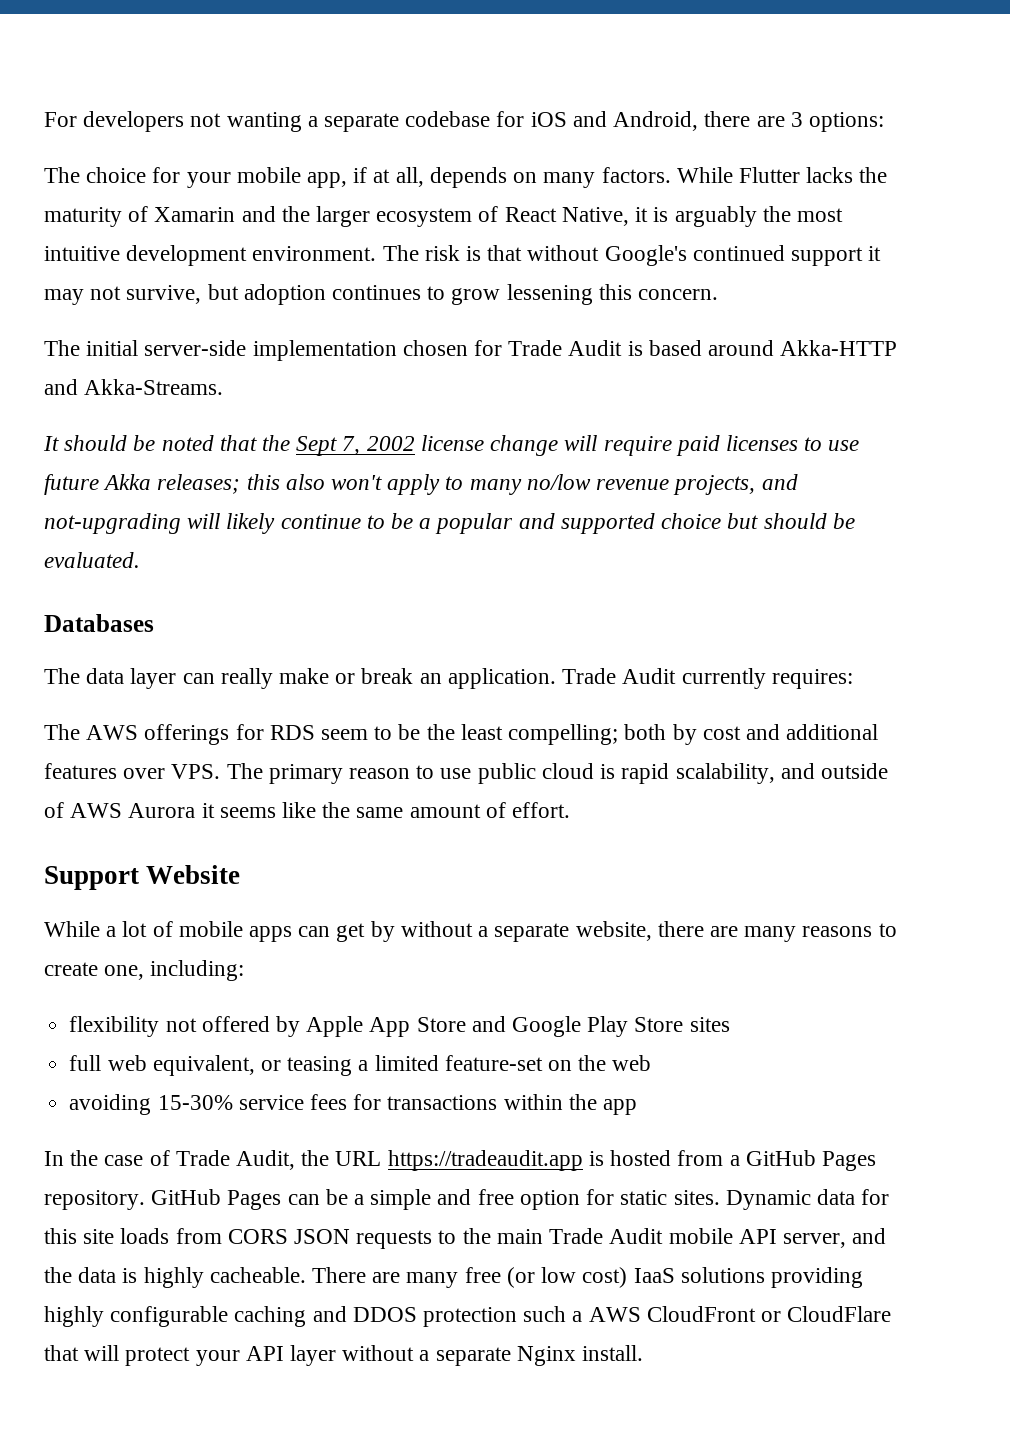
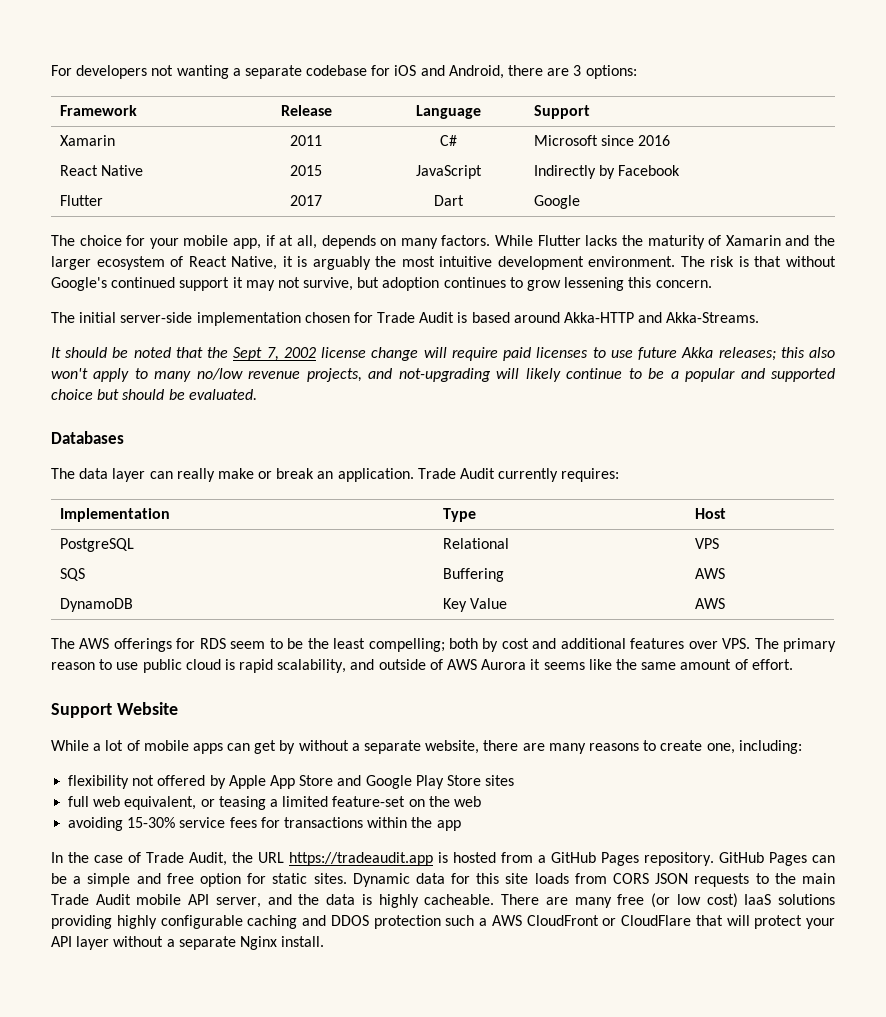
(884, 122) none -> [59,105,137,116] [280,105,332,116] [415,105,481,119] [533,105,590,119] [59,135,115,146] [290,135,322,146] [439,135,457,146] [533,135,671,146] [59,165,143,176] [290,165,322,176] [415,165,482,179] [533,165,681,179] [59,195,103,206] [290,195,322,206] [433,195,464,206] [533,195,580,209] // Framework | Release | Language | Support // Xamarin | 2011 | C# | Microsoft since 2016 // React Native | 2015 | JavaScript | Indirectly by Facebook // Flutter | 2017 | Dart | Google
(853, 679) none -> [59,508,170,522] [442,508,476,522] [694,508,726,519] [59,538,134,552] [442,538,509,549] [694,538,719,549] [59,568,85,581] [442,568,504,582] [694,568,725,579] [59,598,133,612] [442,598,507,612] [694,598,725,609] // Implementation | Type | Host // PostgreSQL | Relational | VPS // SQS | Buffering | AWS // DynamoDB | Key Value | AWS

